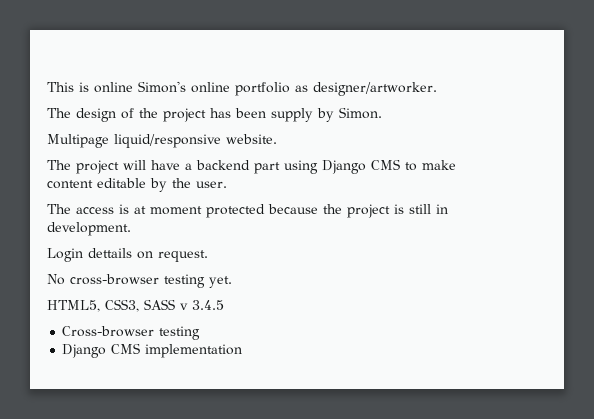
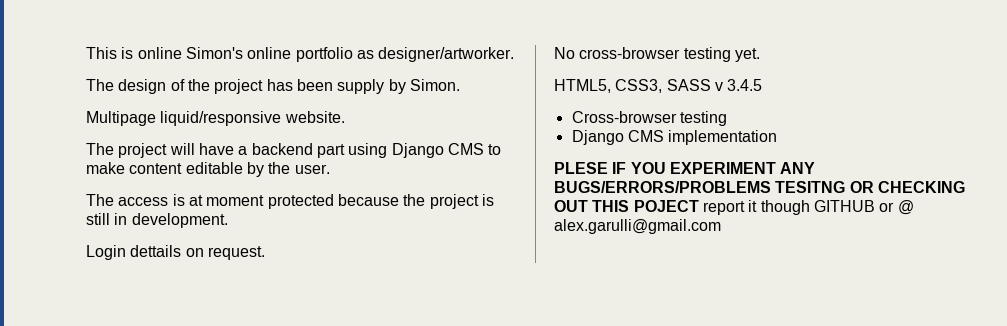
(243, 351) none -> [554,162,816,174] [554,181,965,193] [554,200,914,215] [554,219,721,234] // PLESE IF YOU EXPERIMENT ANY BUGS/ERRORS/PROBLEMS TESITNG OR CHECKING OUT THIS POJECT report it though GITHUB or @ alex.garulli@gmail.com

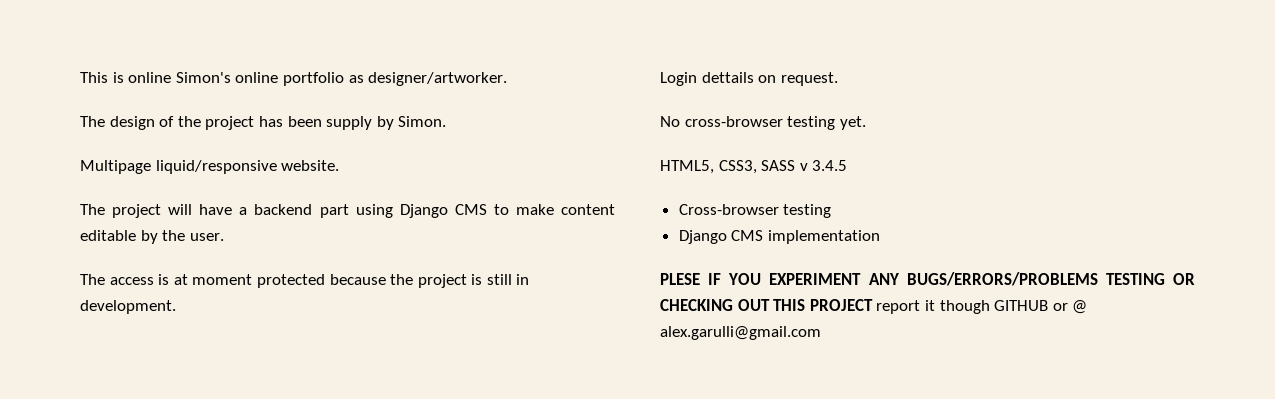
[775,181,846,193] TESITNG -> [1105,273,1165,285] TESTING
[633,200,699,212] POJECT -> [809,299,873,311] PROJECT

